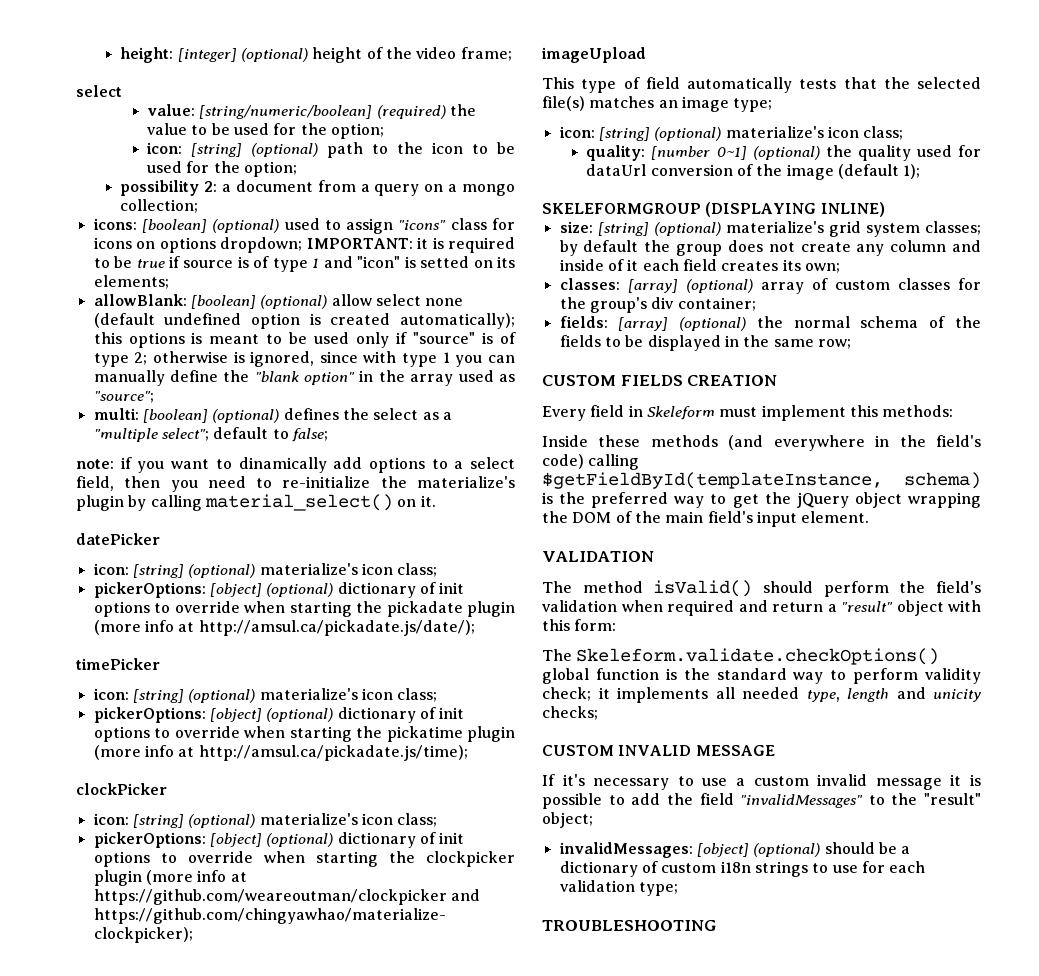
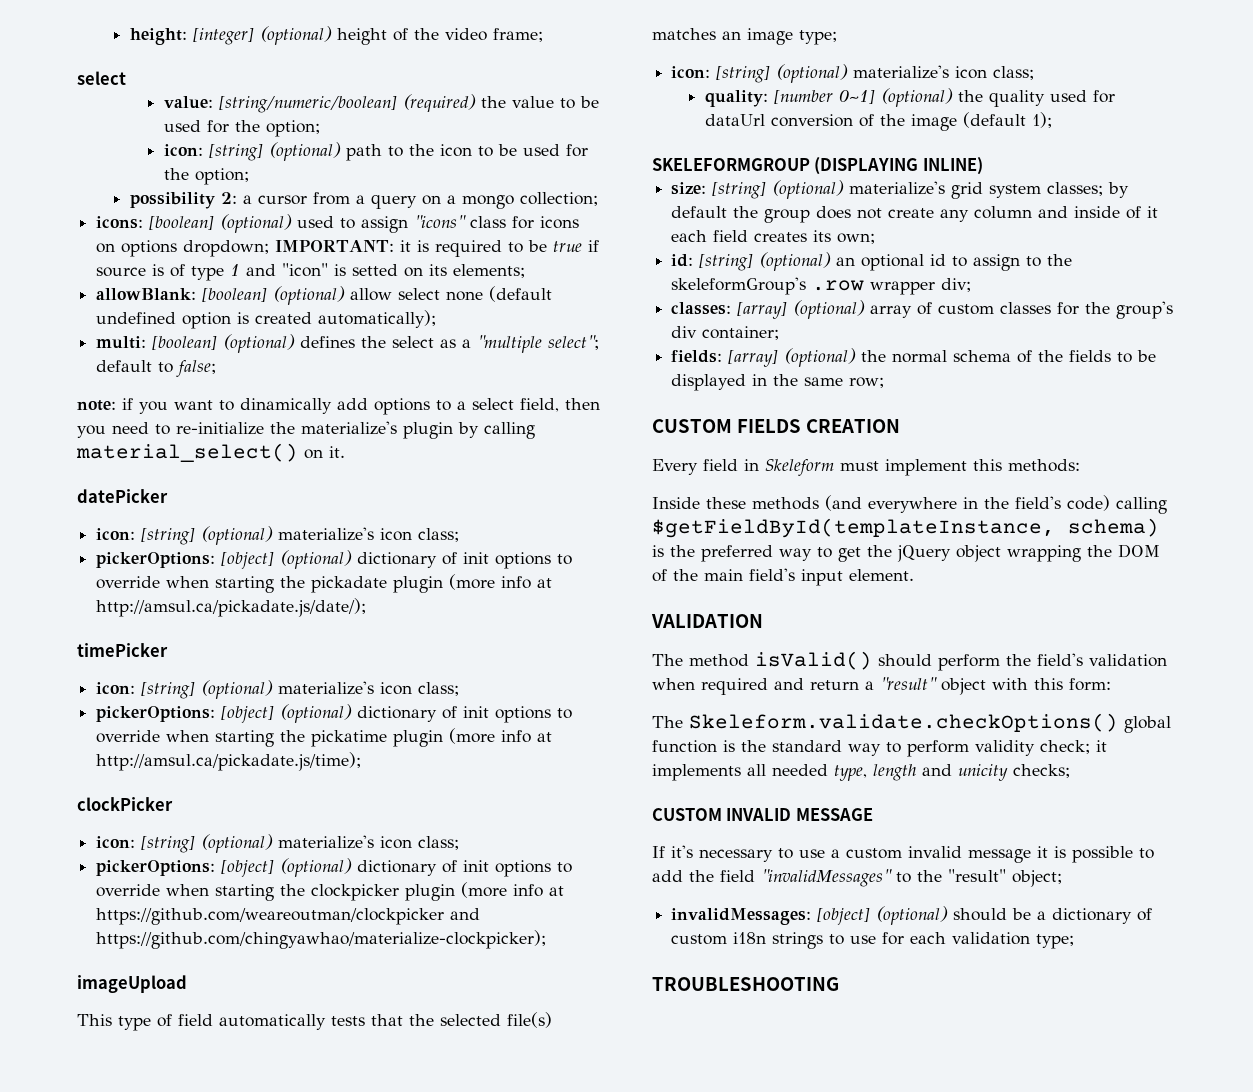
[235,180,313,192] document -> [258,195,308,205] cursor
[93,332,516,348] [93,351,515,367] [93,370,515,386] [93,391,154,403] this options is meant to be used only if "source" is of type 2; otherwise is ignored, since with type 1 you can manually define the "blank option" in the array used as "source"; -> (437, 319) none
(840, 268) none -> [671,252,1073,271] [671,277,972,295] // id: [string] (optional) an optional id to assign to the skeleformGroup's .row wrapper div;

